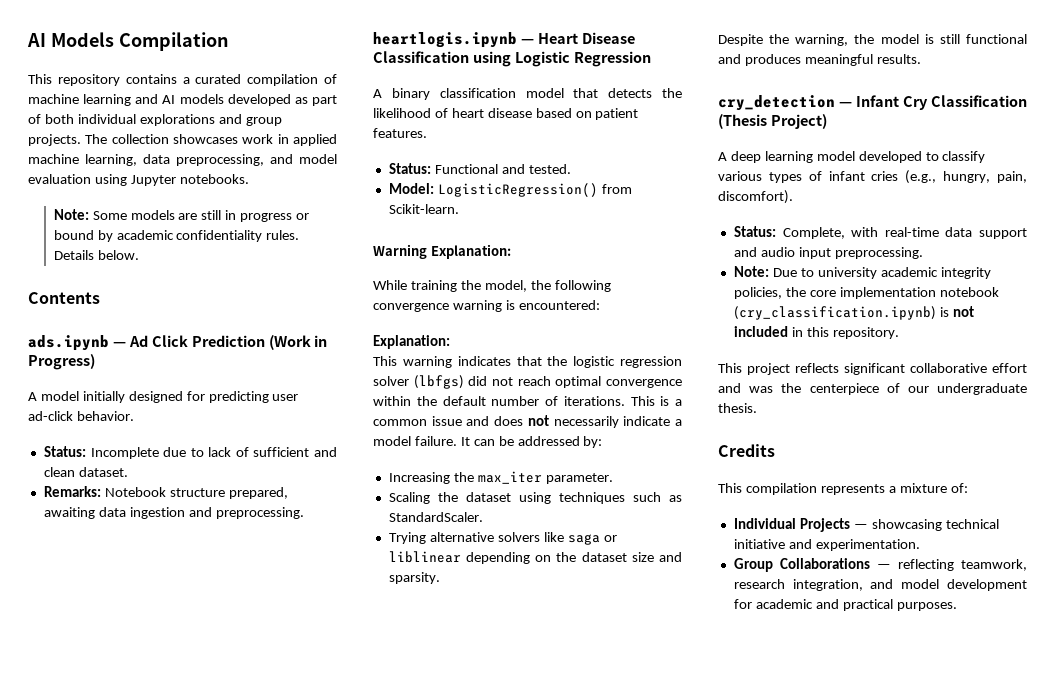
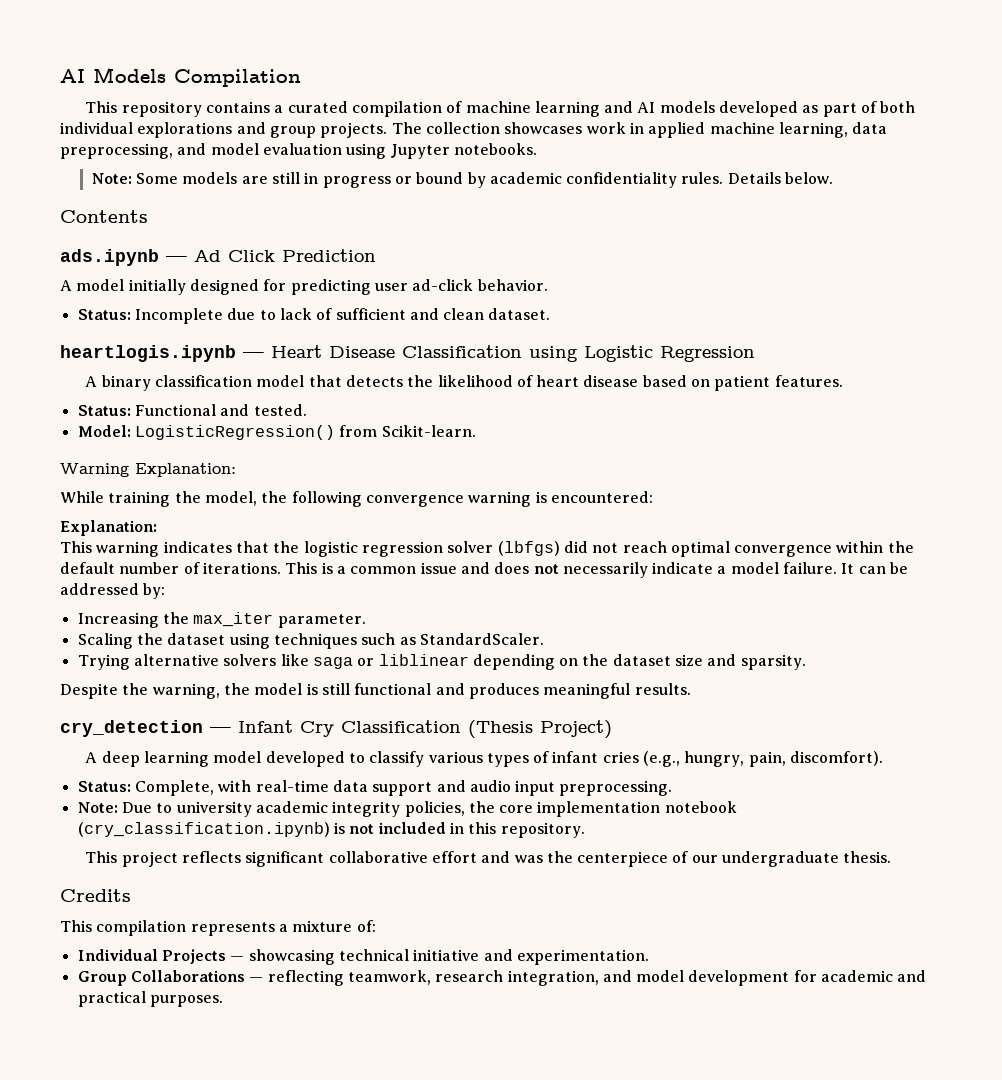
[268,335,328,350] [28,354,95,370] (Work in Progress) -> (376, 255) none
[43,486,288,499] [43,507,304,519] // Remarks: Notebook structure prepared, awaiting data ingestion and preprocessing. -> (551, 314) none

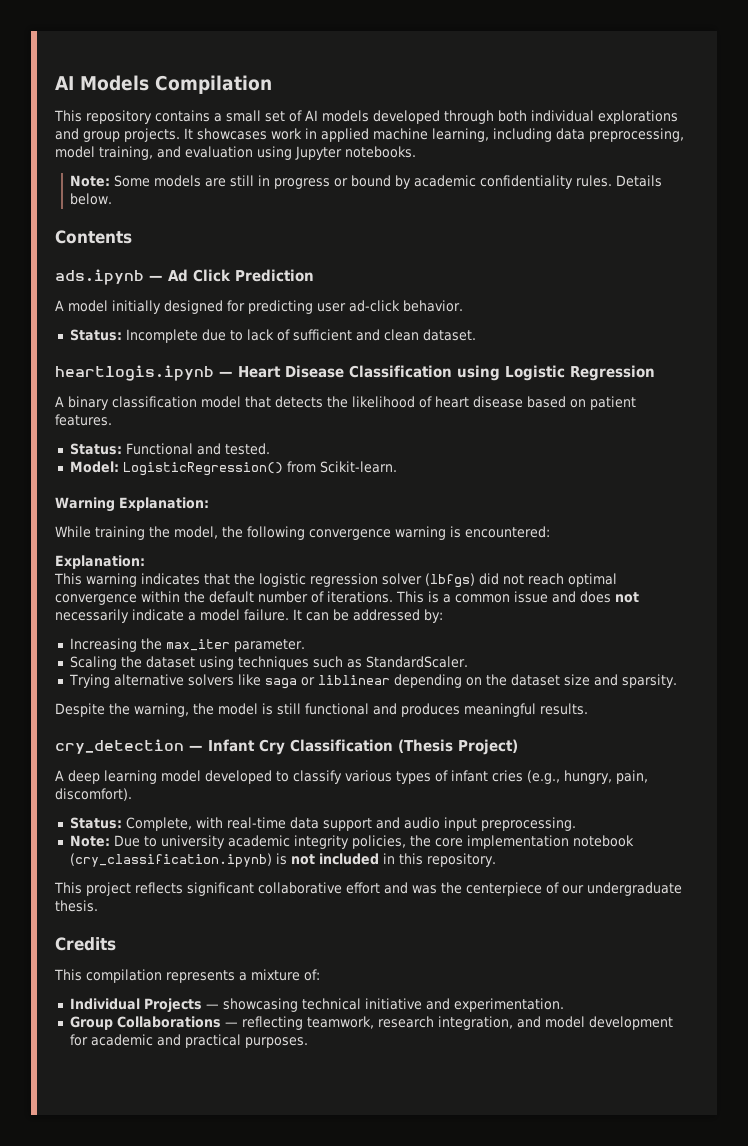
[287,101,878,117] curated compilation of machine learning and AI models developed as part of -> [226,110,494,124] small set of AI models developed through
[391,122,500,134] The collection -> [184,128,193,139] It
(848, 130) none -> [493,128,552,142] including
[177,143,259,155] and model -> [55,146,181,160] model training, and

